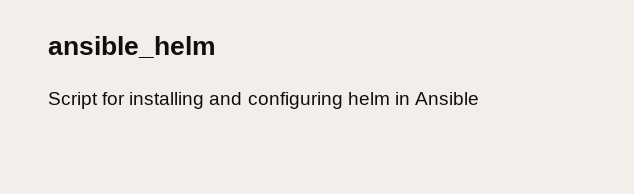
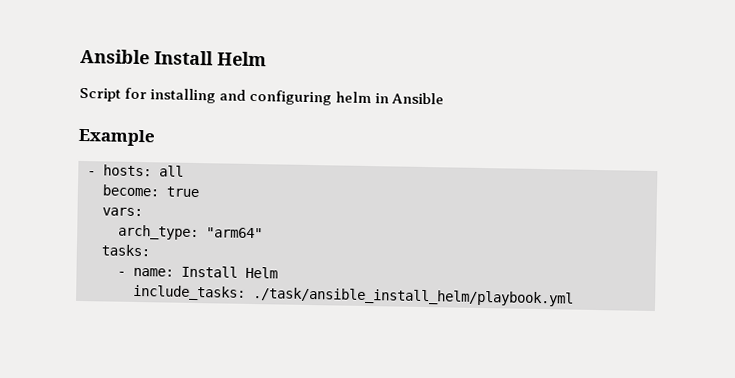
[48,36,216,58] ansible_helm -> [80,48,267,67] Ansible Install Helm
(479, 98) none -> [78,128,155,147] [87,164,184,177] [102,184,200,198] [102,207,143,217] [118,224,263,241] [101,244,150,257] [117,265,278,279] [133,284,574,307] // Example // - hosts: all // become: true // vars: // arch_type: "arm64" // tasks: // - name: Install Helm // include_tasks: ./task/ansible_install_helm/playbook.yml

